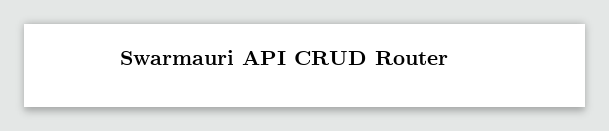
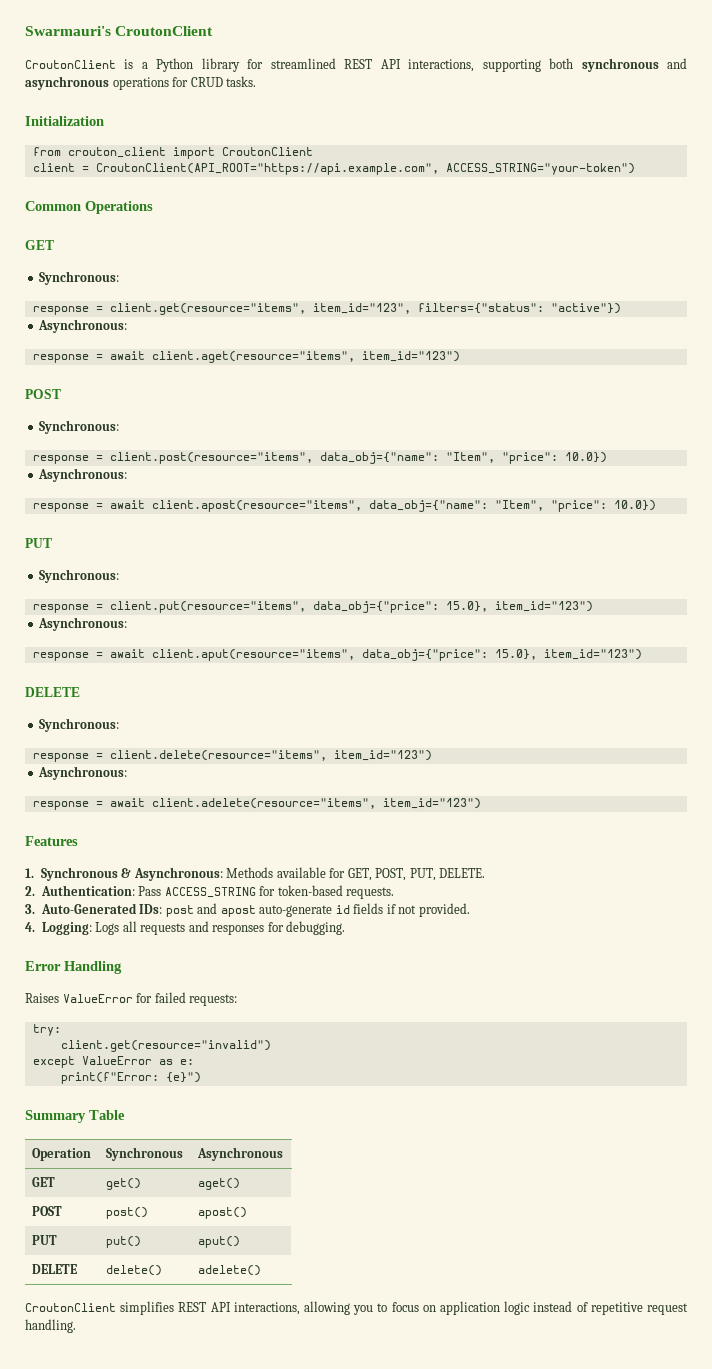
[120,50,448,65] Swarmauri API CRUD Router -> [25,26,214,36] [25,58,687,72] [25,76,257,90] [25,116,104,126] [32,147,313,159] [32,163,635,175] [25,201,153,214] [25,240,54,250] [39,271,120,285] [32,303,621,315] [38,319,128,333] [32,351,460,363] [25,389,61,399] [39,420,120,434] [32,452,607,464] [38,468,128,482] [32,500,656,512] [25,538,52,548] [39,569,120,583] [32,601,593,613] [38,617,128,631] [32,649,642,661] [25,687,80,697] [39,718,120,732] [32,750,432,762] [38,766,128,780] [32,798,481,810] [25,836,78,846] [25,867,486,881] [25,885,395,899] [25,903,470,917] [25,921,346,935] [25,961,122,974] [25,992,238,1006] [32,1024,61,1036] [60,1040,271,1052] [32,1056,194,1068] [60,1072,201,1084] [25,1110,125,1123] [32,1148,92,1161] [106,1147,184,1161] [197,1147,284,1161] [32,1177,56,1187] [106,1178,142,1190] [198,1178,241,1190] [32,1206,63,1216] [106,1207,149,1219] [198,1207,248,1219] [32,1235,58,1245] [106,1236,142,1248] [198,1236,241,1248] [32,1264,78,1274] [106,1265,163,1276] [198,1265,262,1276] [25,1301,688,1315] [25,1319,76,1333] Swarmauri's CroutonClient // CroutonClient is a Python library for streamlined REST API interactions, supporting both synchronous and asynchronous operations for CRUD tasks. // Initialization // from crouton_client import CroutonClient // client = CroutonClient(API_ROOT="https://api.example.com", ACCESS_STRING="your-token") // Common Operations // GET // Synchronous: // response = client.get(resource="items", item_id="123", filters={"status": "active"}) // Asynchronous: // response = await client.aget(resource="items", item_id="123") // POST // Synchronous: // response = client.post(resource="items", data_obj={"name": "Item", "price": 10.0}) // Asynchronous: // response = await client.apost(resource="items", data_obj={"name": "Item", "price": 10.0}) // PUT // Synchronous: // response = client.put(resource="items", data_obj={"price": 15.0}, item_id="123") // Asynchronous: // response = await client.aput(resource="items", data_obj={"price": 15.0}, item_id="123") // DELETE // Synchronous: // response = client.delete(resource="items", item_id="123") // Asynchronous: // response = await client.adelete(resource="items", item_id="123") // Features // 1. Synchronous & Asynchronous: Methods available for GET, POST, PUT, DELETE. // 2. Authentication: Pass ACCESS_STRING for token-based requests. // 3. Auto-Generated IDs: post and apost auto-generate id fields if not provided. // 4. Logging: Logs all requests and responses for debugging. // Error Handling // Raises ValueError for failed requests: // try: // client.get(resource="invalid") // except ValueError as e: // print(f"Error: {e}") // Summary Table // Operation | Synchronous | Asynchronous // GET | get() | aget() // POST | post() | apost() // PUT | put() | aput() // DELETE | delete() | adelete() // CroutonClient simplifies REST API interactions, allowing you to focus on application logic instead of repetitive request handling.

